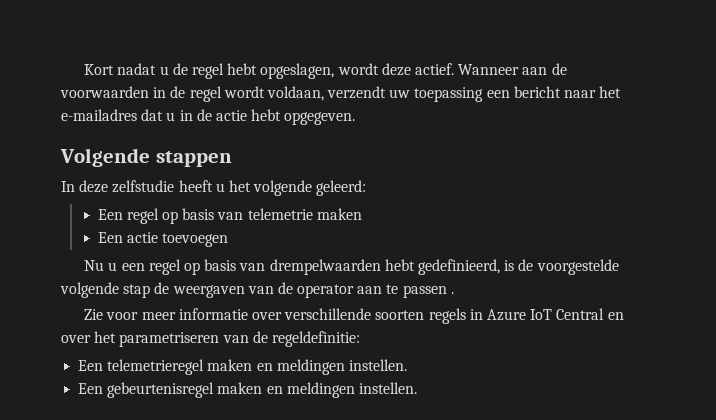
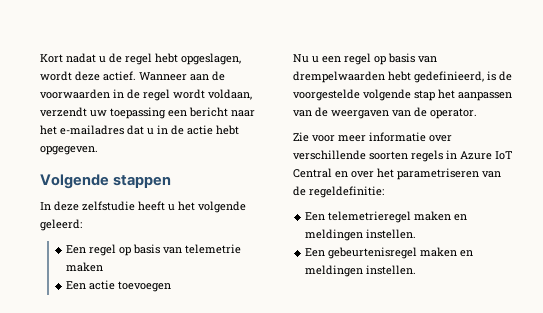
(151, 291) none -> [438,89,512,101] [293,110,312,117] het aanpassen van
[297,284,454,298] operator aan te passen . -> [430,108,477,119] operator.

